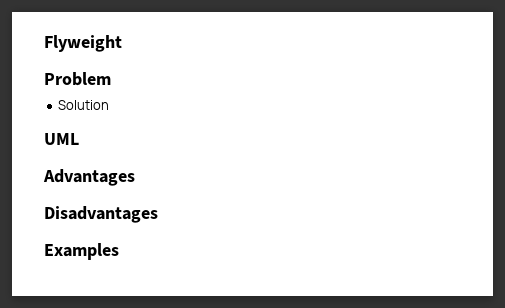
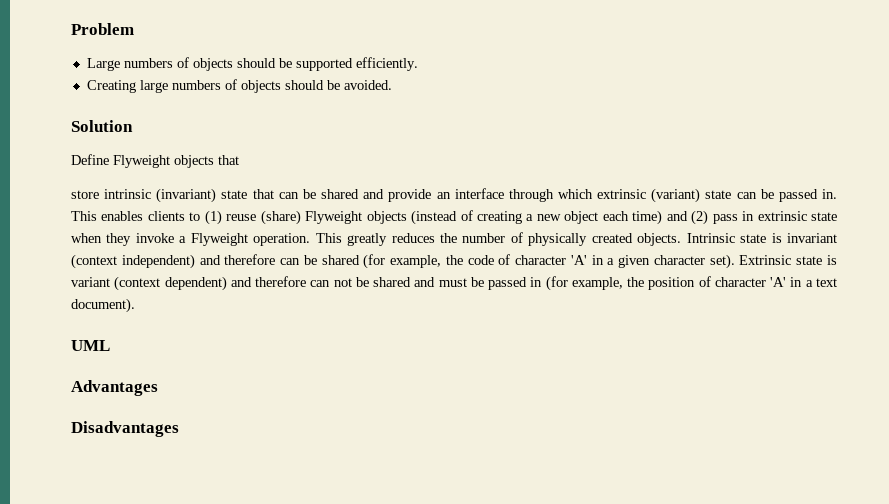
[44,35,122,52] Flyweight // -> (71, 29) none
[58,100,110,110] Solution -> [86,57,418,71] [86,79,392,93] [71,120,133,132] [71,154,239,168] [71,188,837,203] [71,210,838,225] [71,232,838,246] [71,254,838,269] [71,276,837,291] [71,298,135,313] Large numbers of objects should be supported efficiently. // Creating large numbers of objects should be avoided. // Solution // Define Flyweight objects that // store intrinsic (invariant) state that can be shared and provide an interface through which extrinsic (variant) state can be passed in. This enables clients to (1) reuse (share) Flyweight objects (instead of creating a new object each time) and (2) pass in extrinsic state when they invoke a Flyweight operation. This greatly reduces the number of physically created objects. Intrinsic state is invariant (context independent) and therefore can be shared (for example, the code of character 'A' in a given character set). Extrinsic state is variant (context dependent) and therefore can not be shared and must be passed in (for example, the position of character 'A' in a text document).
[44,243,119,260] // Examples -> (179, 429) none

